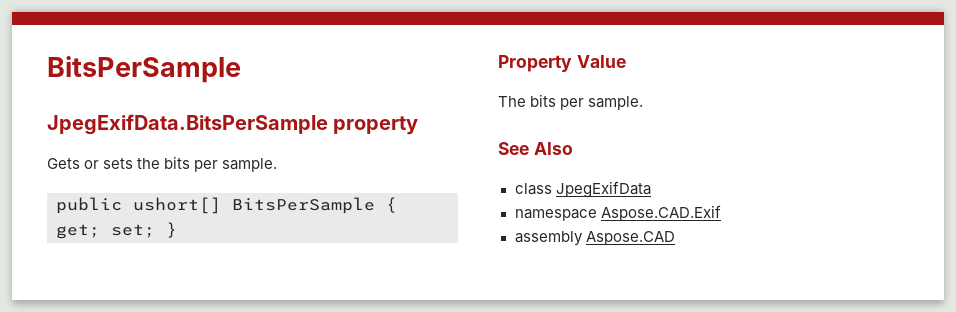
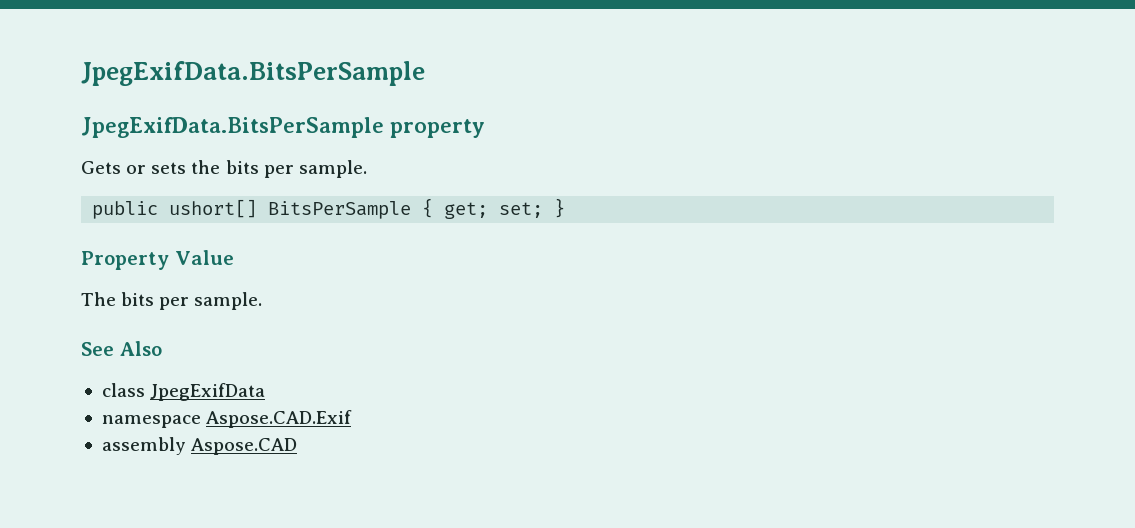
[47,56,241,83] BitsPerSample -> [81,61,425,86] JpegExifData.BitsPerSample

